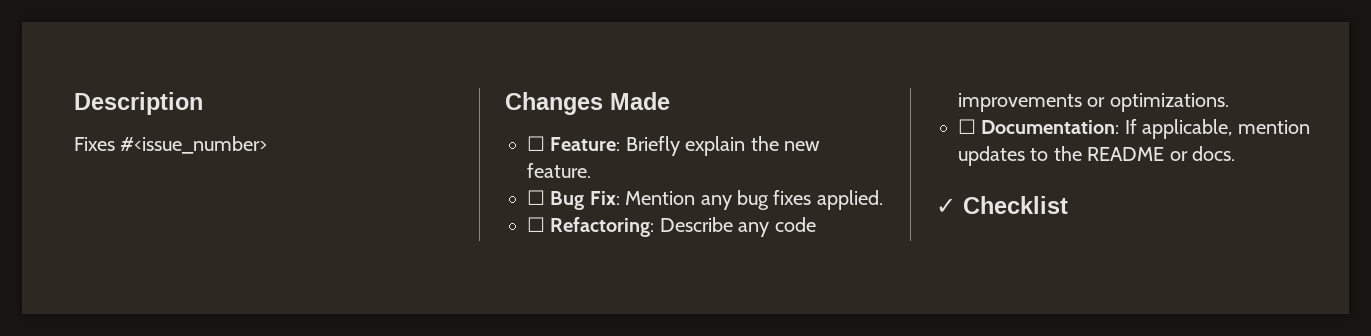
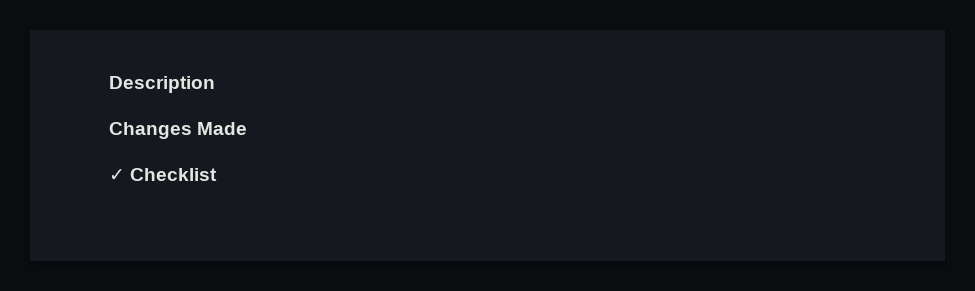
[74,136,268,154] // Fixes #<issue_number> -> (215, 84) none
[527,136,820,156] [527,163,591,178] [527,190,883,210] [527,217,816,237] [958,93,1229,112] [958,119,1310,139] [958,146,1235,166] // ☐ Feature: Briefly explain the new feature. // ☐ Bug Fix: Mention any bug fixes applied. // ☐ Refactoring: Describe any code improvements or optimizations. // ☐ Documentation: If applicable, mention updates to the README or docs. -> (248, 128) none

